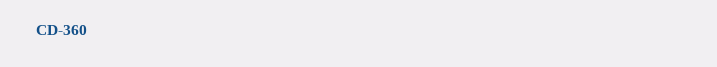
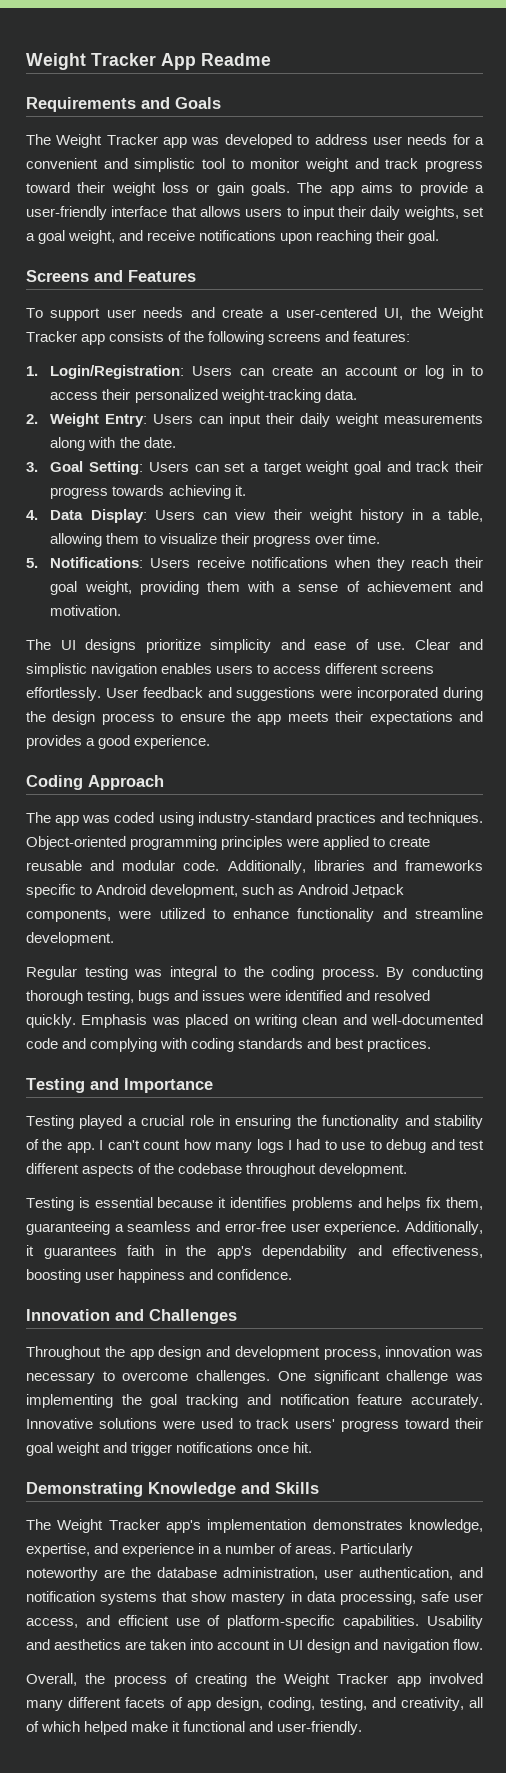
[36,25,87,35] CD-360 -> [26,53,271,70] [26,97,221,112] [26,134,485,148] [26,158,484,172] [26,182,484,196] [26,206,485,220] [26,230,440,244] [26,270,196,282] [26,307,484,321] [26,331,411,345] [26,365,484,379] [50,389,357,403] [26,413,484,427] [50,437,176,451] [26,461,483,475] [50,485,246,499] [26,509,483,523] [50,533,380,547] [26,557,484,571] [50,581,484,595] [50,605,122,616] [26,639,483,653] [26,663,435,677] [26,687,484,701] [26,711,483,725] [26,735,211,749] [26,775,164,790] [26,812,483,826] [26,836,431,850] [26,860,484,874] [26,884,405,898] [26,908,483,922] [26,932,114,946] [26,966,483,980] [26,990,431,1004] [26,1014,483,1028] [26,1038,432,1052] [26,1078,213,1093] [26,1115,483,1129] [26,1139,484,1153] [26,1163,408,1177] [26,1197,484,1211] [26,1221,484,1235] [26,1245,483,1259] [26,1269,293,1283] [26,1309,237,1324] [26,1346,483,1360] [26,1370,484,1384] [26,1394,484,1408] [26,1418,484,1432] [26,1442,313,1456] [26,1482,319,1497] [26,1519,483,1533] [26,1543,414,1557] [26,1567,483,1581] [26,1591,483,1605] [26,1615,484,1629] [26,1639,483,1653] [26,1673,483,1687] [26,1697,483,1711] [26,1721,363,1735] Weight Tracker App Readme // Requirements and Goals // The Weight Tracker app was developed to address user needs for a convenient and simplistic tool to monitor weight and track progress toward their weight loss or gain goals. The app aims to provide a user-friendly interface that allows users to input their daily weights, set a goal weight, and receive notifications upon reaching their goal. // Screens and Features // To support user needs and create a user-centered UI, the Weight Tracker app consists of the following screens and features: // 1. Login/Registration: Users can create an account or log in to access their personalized weight-tracking data. // 2. Weight Entry: Users can input their daily weight measurements along with the date. // 3. Goal Setting: Users can set a target weight goal and track their progress towards achieving it. // 4. Data Display: Users can view their weight history in a table, allowing them to visualize their progress over time. // 5. Notifications: Users receive notifications when they reach their goal weight, providing them with a sense of achievement and motivation. // The UI designs prioritize simplicity and ease of use. Clear and simplistic navigation enables users to access different screens effortlessly. User feedback and suggestions were incorporated during the design process to ensure the app meets their expectations and provides a good experience. // Coding Approach // The app was coded using industry-standard practices and techniques. Object-oriented programming principles were applied to create reusable and modular code. Additionally, libraries and frameworks specific to Android development, such as Android Jetpack components, were utilized to enhance functionality and streamline development. // Regular testing was integral to the coding process. By conducting thorough testing, bugs and issues were identified and resolved quickly. Emphasis was placed on writing clean and well-documented code and complying with coding standards and best practices. // Testing and Importance // Testing played a crucial role in ensuring the functionality and stability of the app. I can't count how many logs I had to use to debug and test different aspects of the codebase throughout development. // Testing is essential because it identifies problems and helps fix them, guaranteeing a seamless and error-free user experience. Additionally, it guarantees faith in the app's dependability and effectiveness, boosting user happiness and confidence. // Innovation and Challenges // Throughout the app design and development process, innovation was necessary to overcome challenges. One significant challenge was implementing the goal tracking and notification feature accurately. Innovative solutions were used to track users' progress toward their goal weight and trigger notifications once hit. // Demonstrating Knowledge and Skills // The Weight Tracker app's implementation demonstrates knowledge, expertise, and experience in a number of areas. Particularly noteworthy are the database administration, user authentication, and notification systems that show mastery in data processing, safe user access, and efficient use of platform-specific capabilities. Usability and aesthetics are taken into account in UI design and navigation flow. // Overall, the process of creating the Weight Tracker app involved many different facets of app design, coding, testing, and creativity, all of which helped make it functional and user-friendly.

